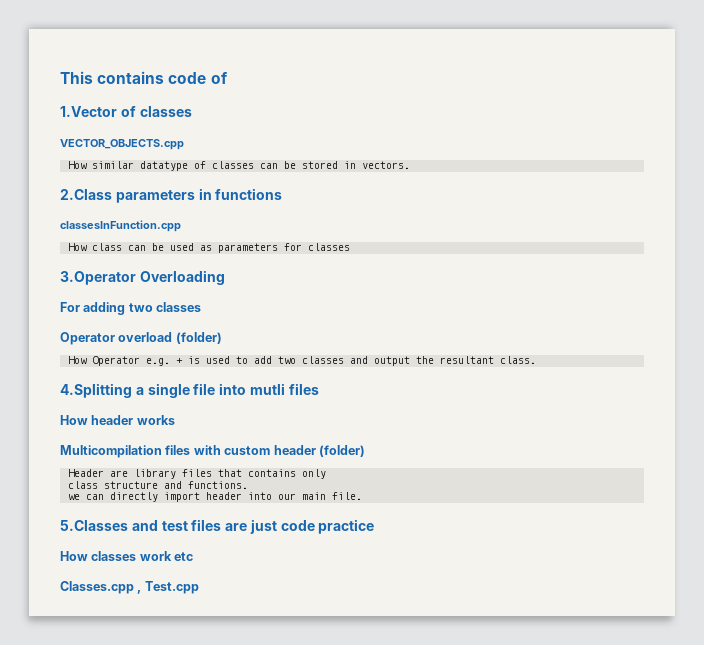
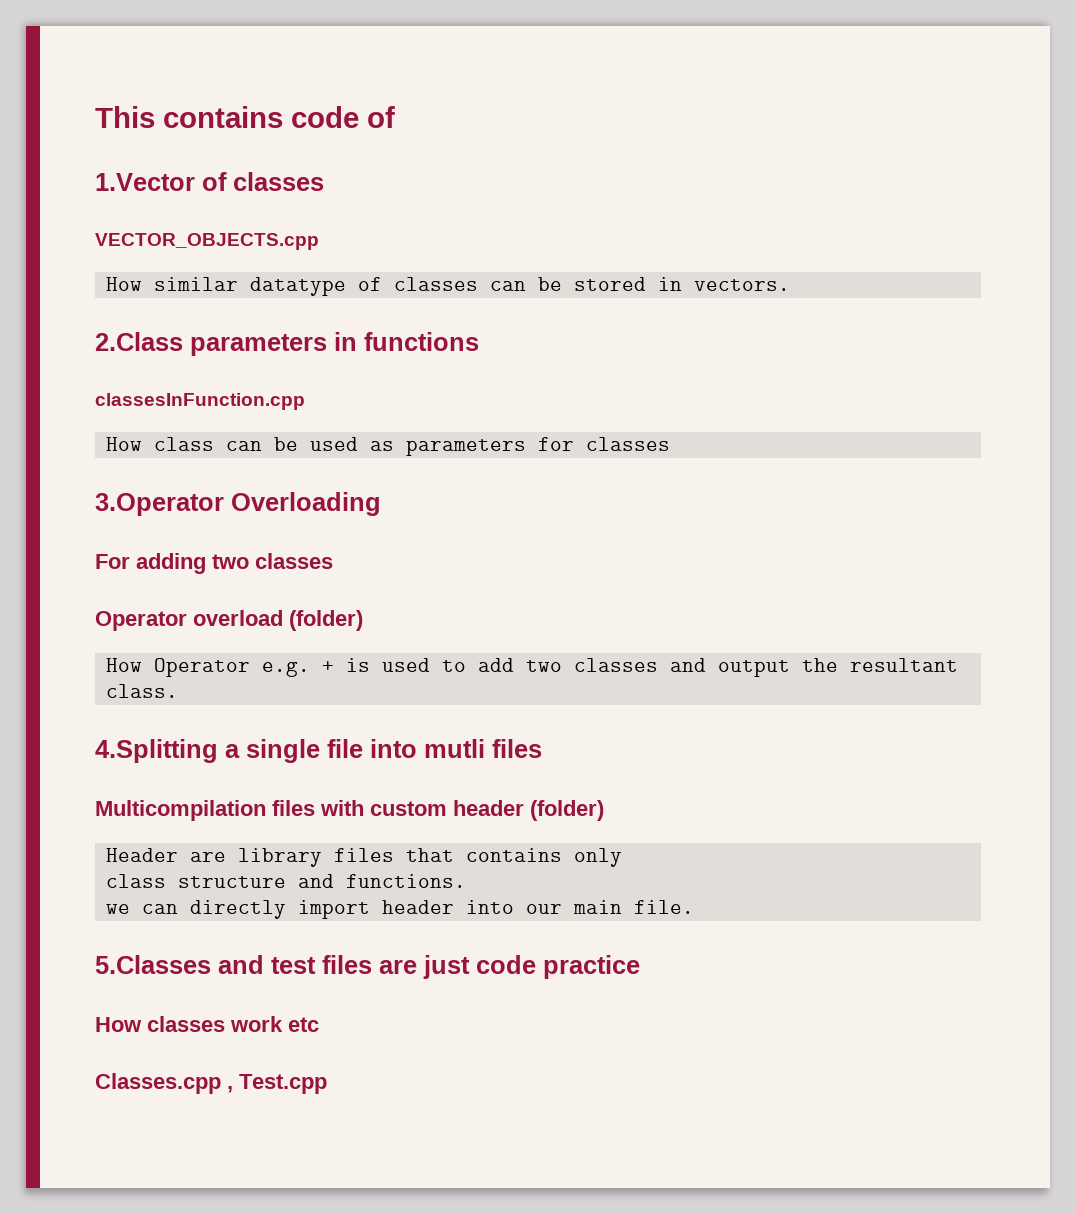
[60,415,175,425] // How header works -> (542, 748) none

